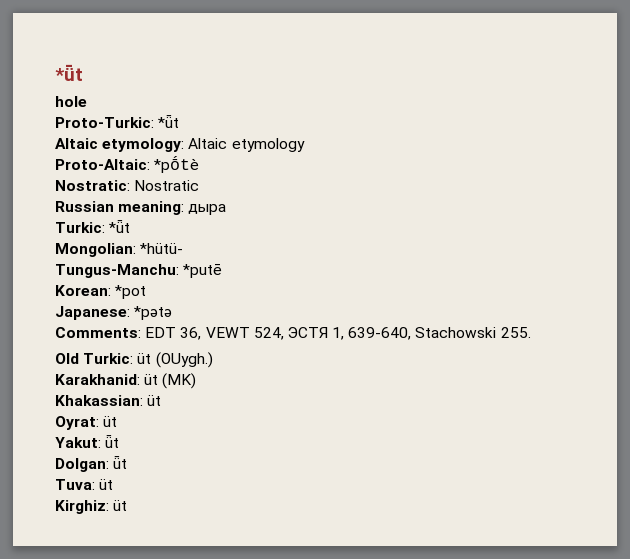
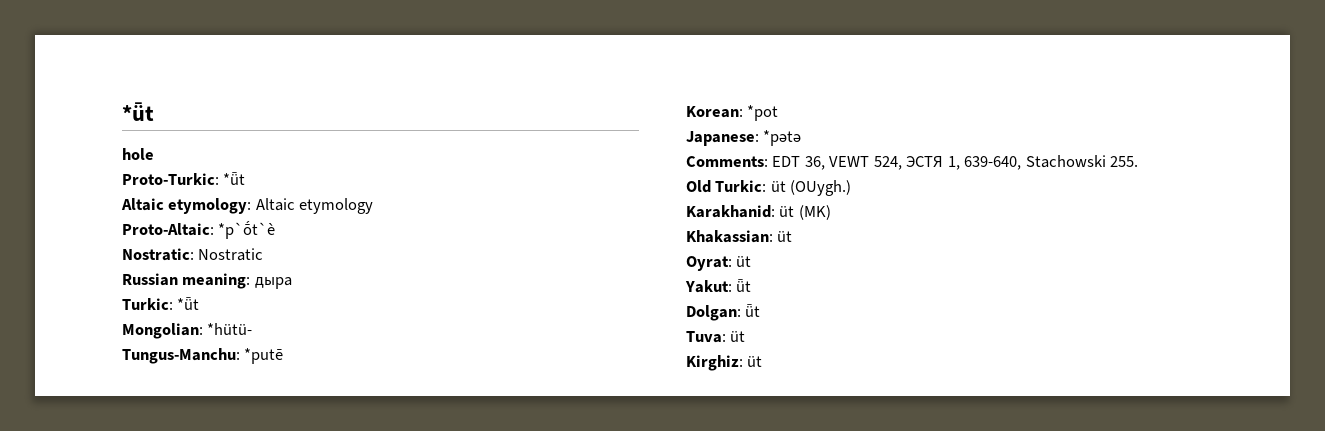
[154,156,200,173] *pṓtè -> [218,221,276,239] *p`ṓt`è

